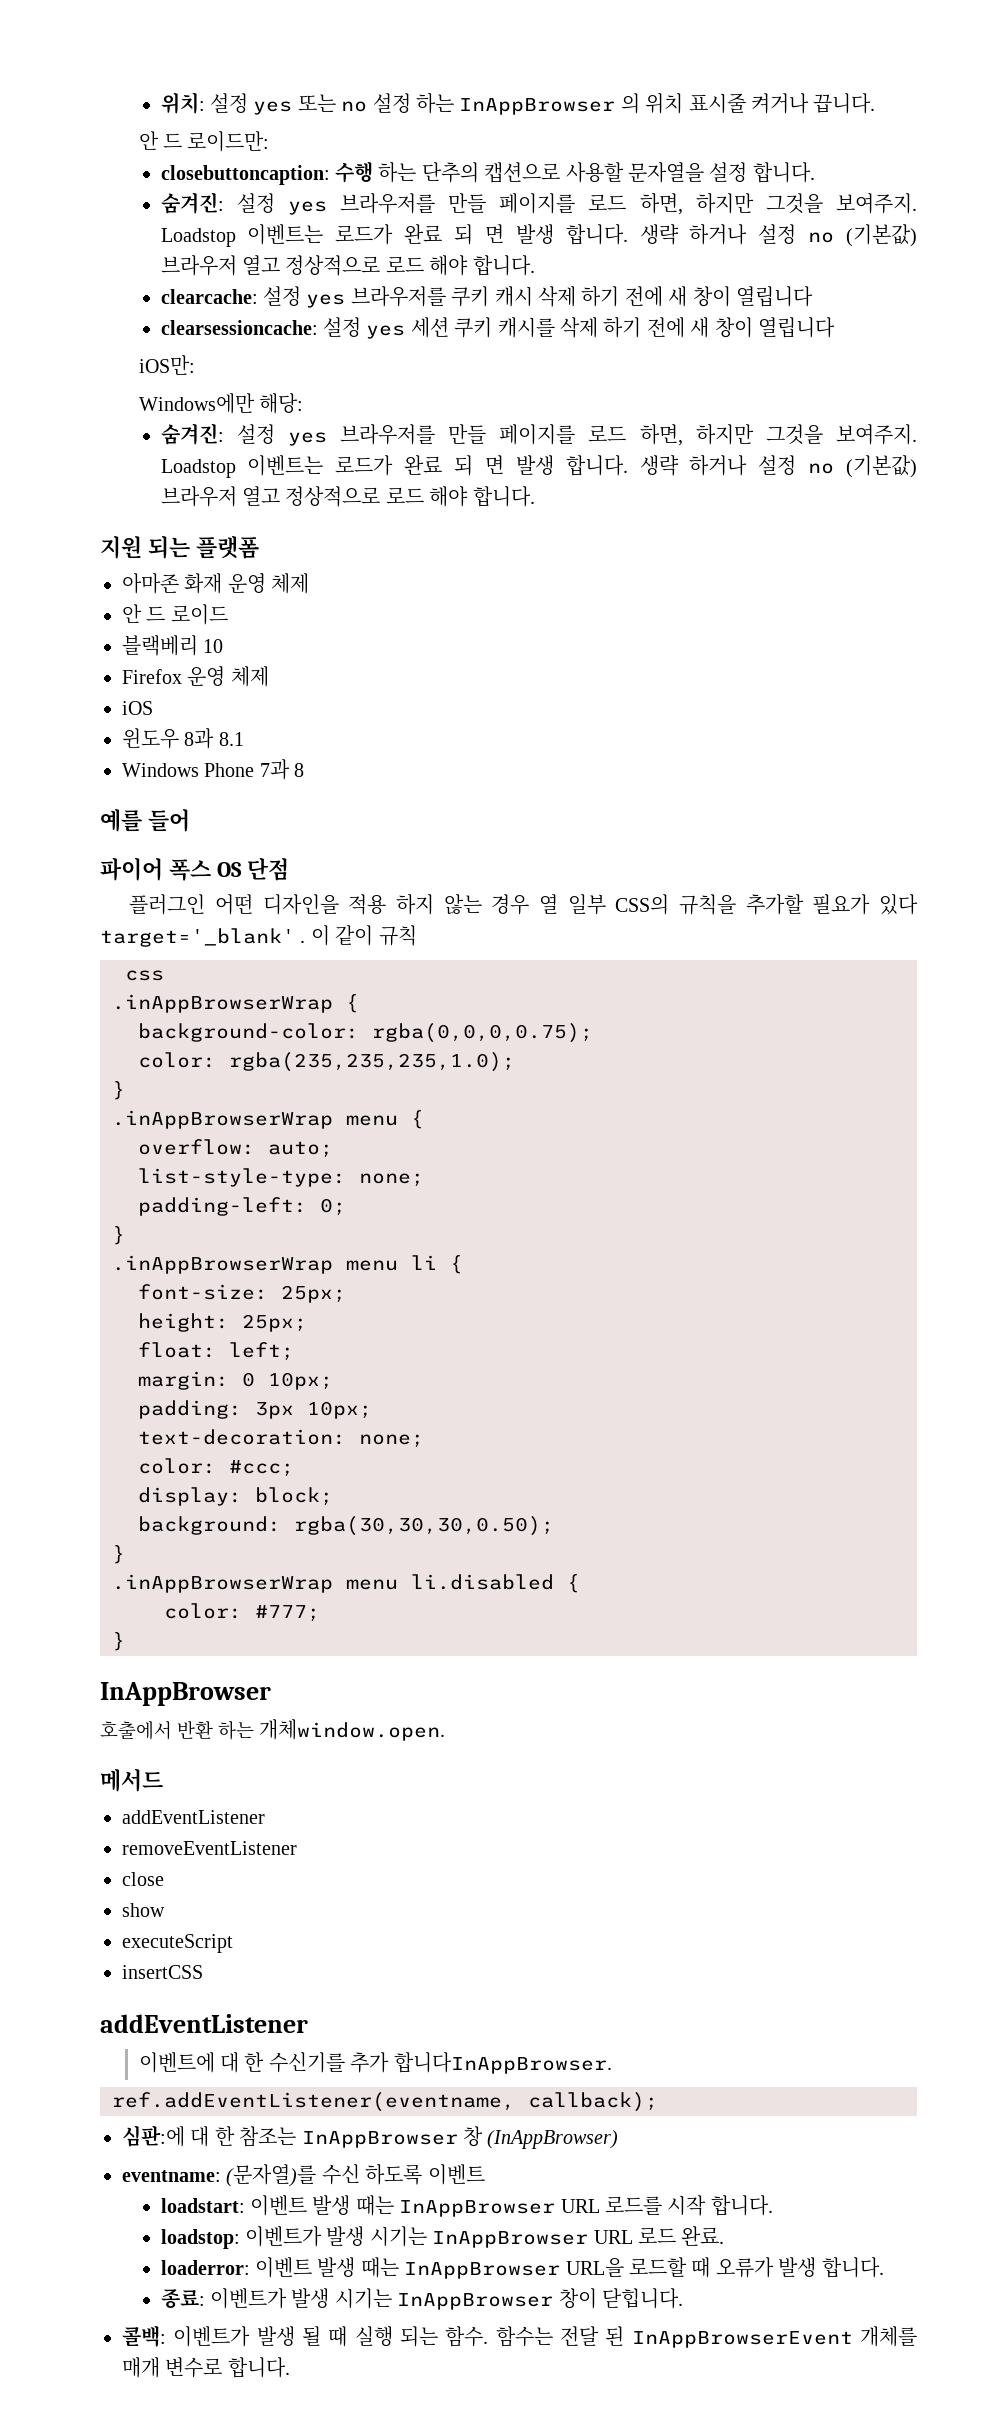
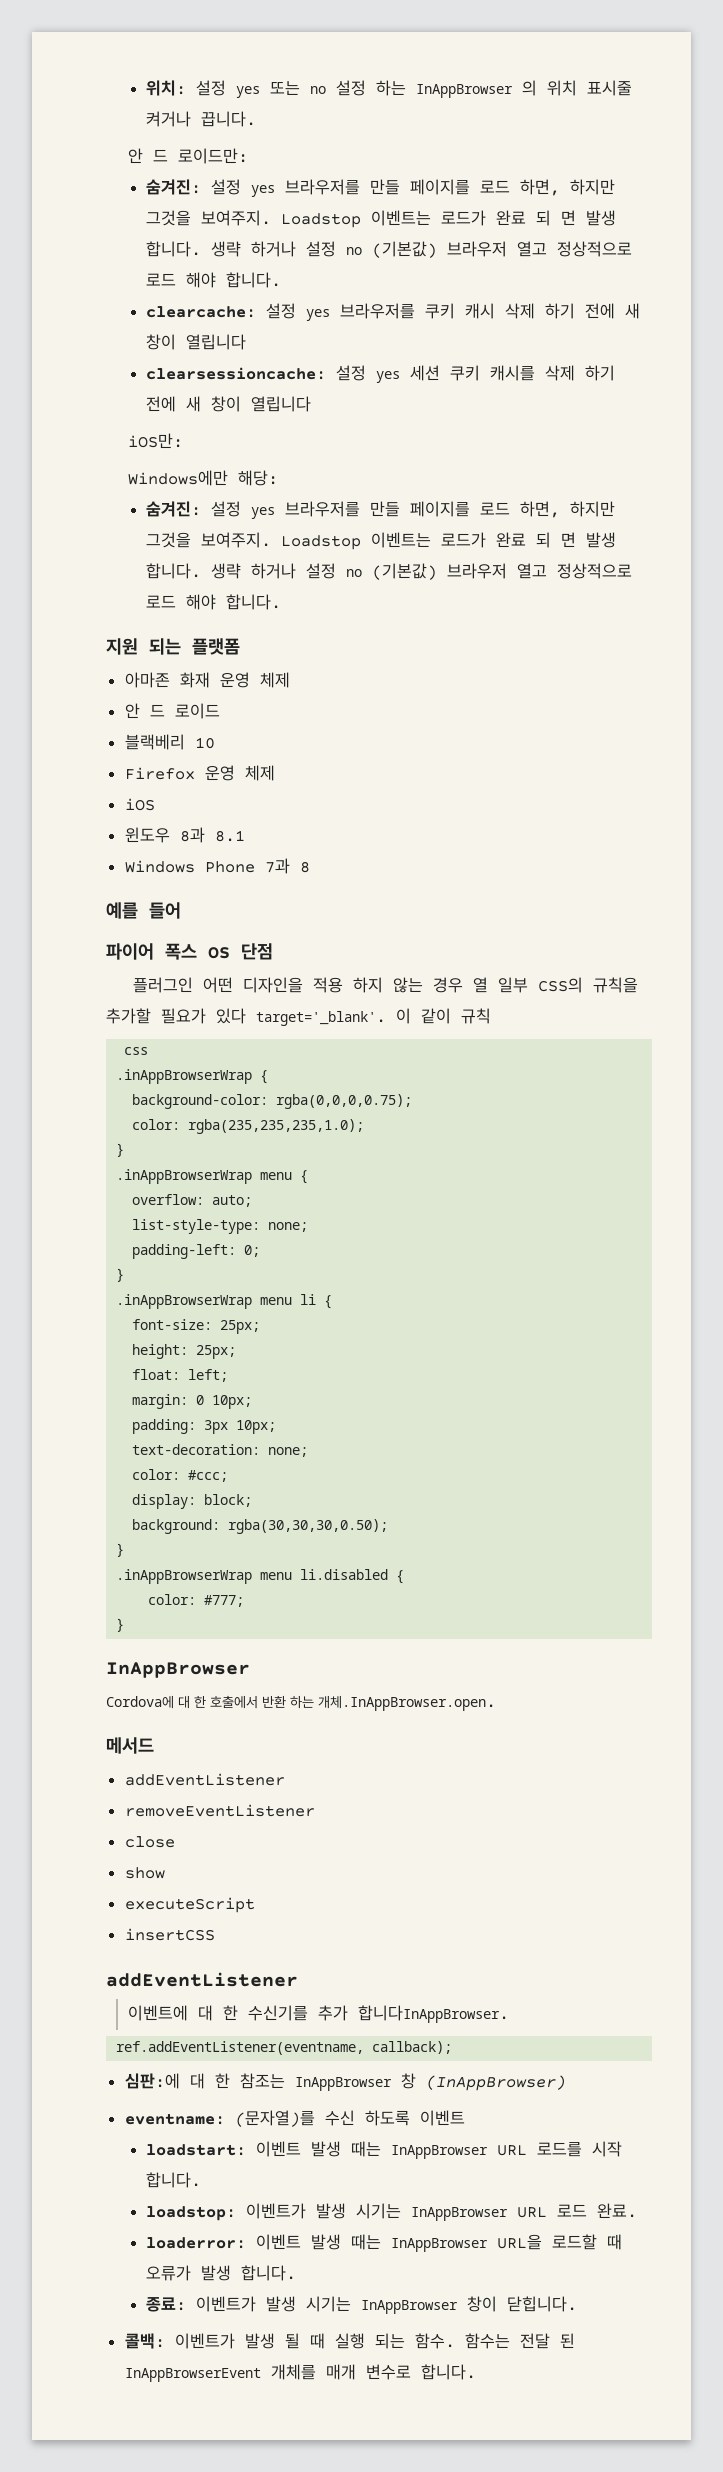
[160,161,815,185] // closebuttoncaption: 수행 하는 단추의 캡션으로 사용할 문자열을 설정 합니다. -> (248, 156) none
[100,928,306,947] target='_blank' . -> [256,1011,386,1026] target='_blank'.
(271, 1694) none -> [106,1695,206,1709] Cordova에 대 한
[259,1719,446,1741] 개체window.open. -> [318,1695,496,1711] 개체.InAppBrowser.open.

